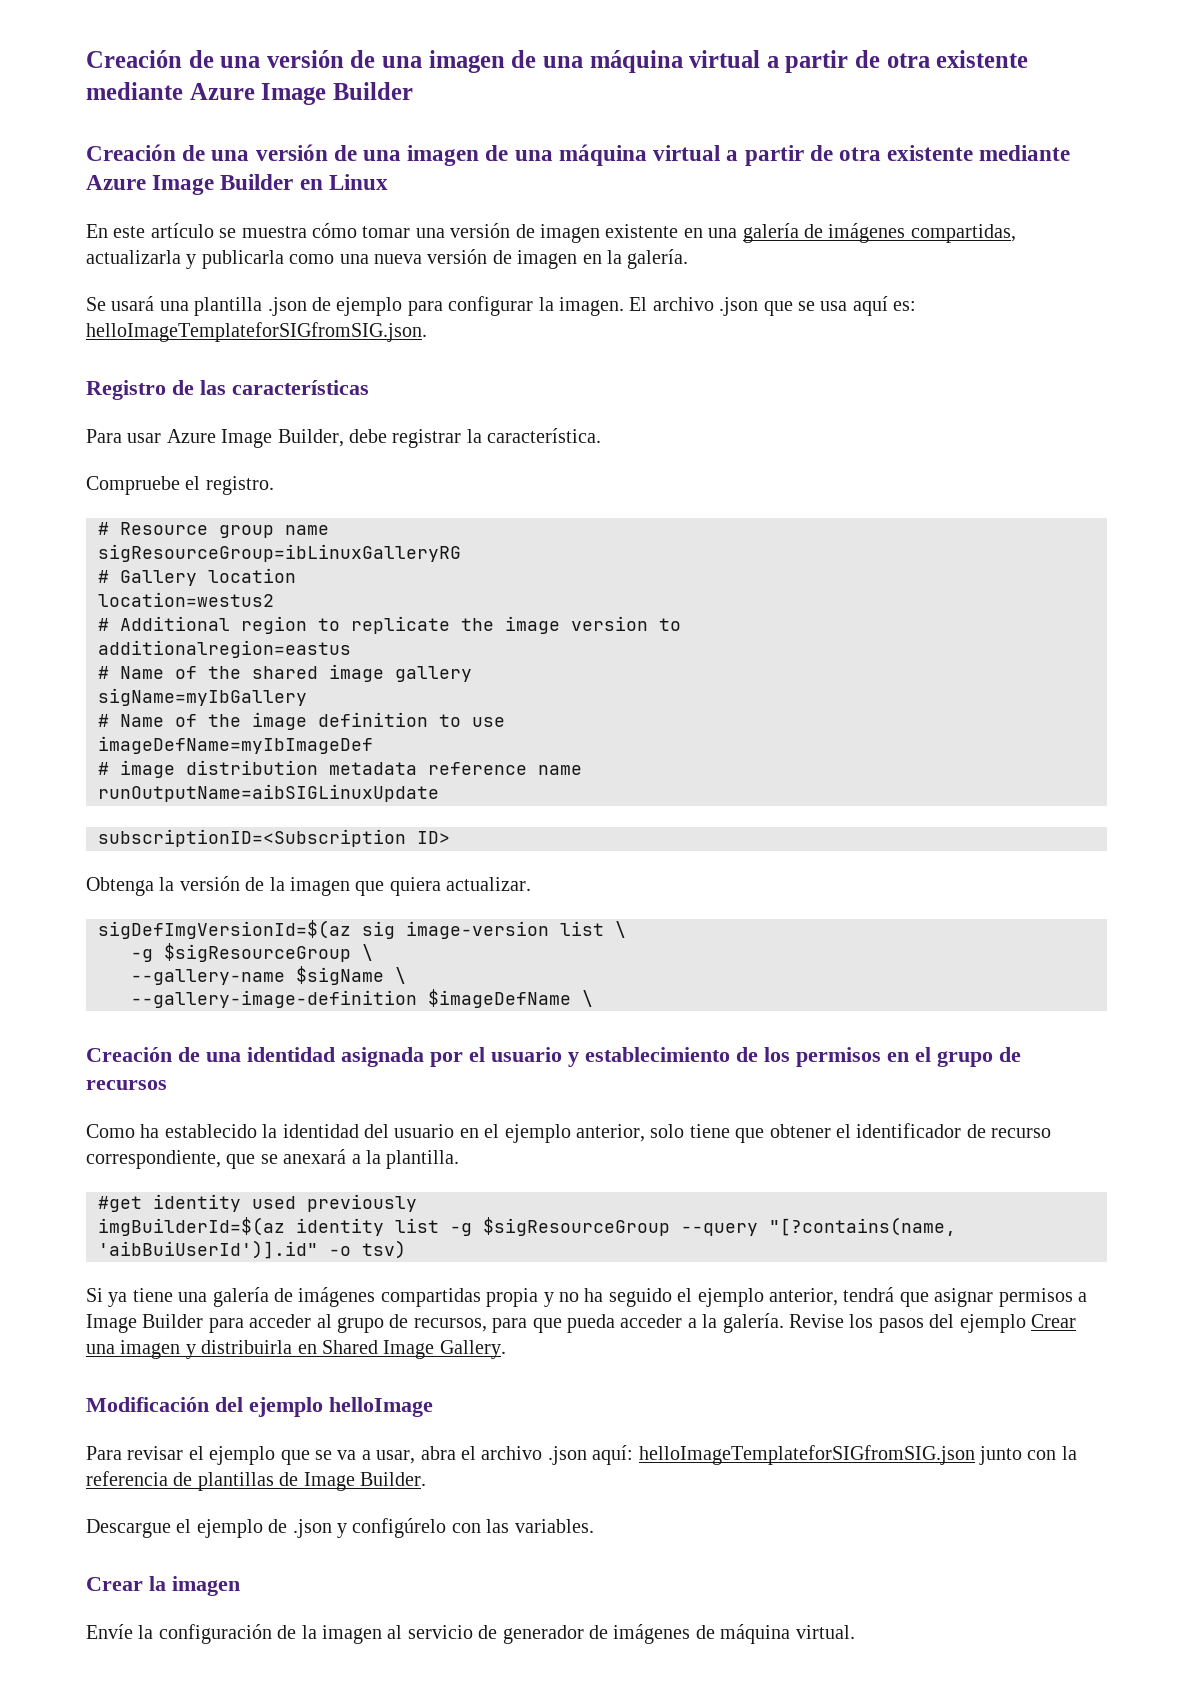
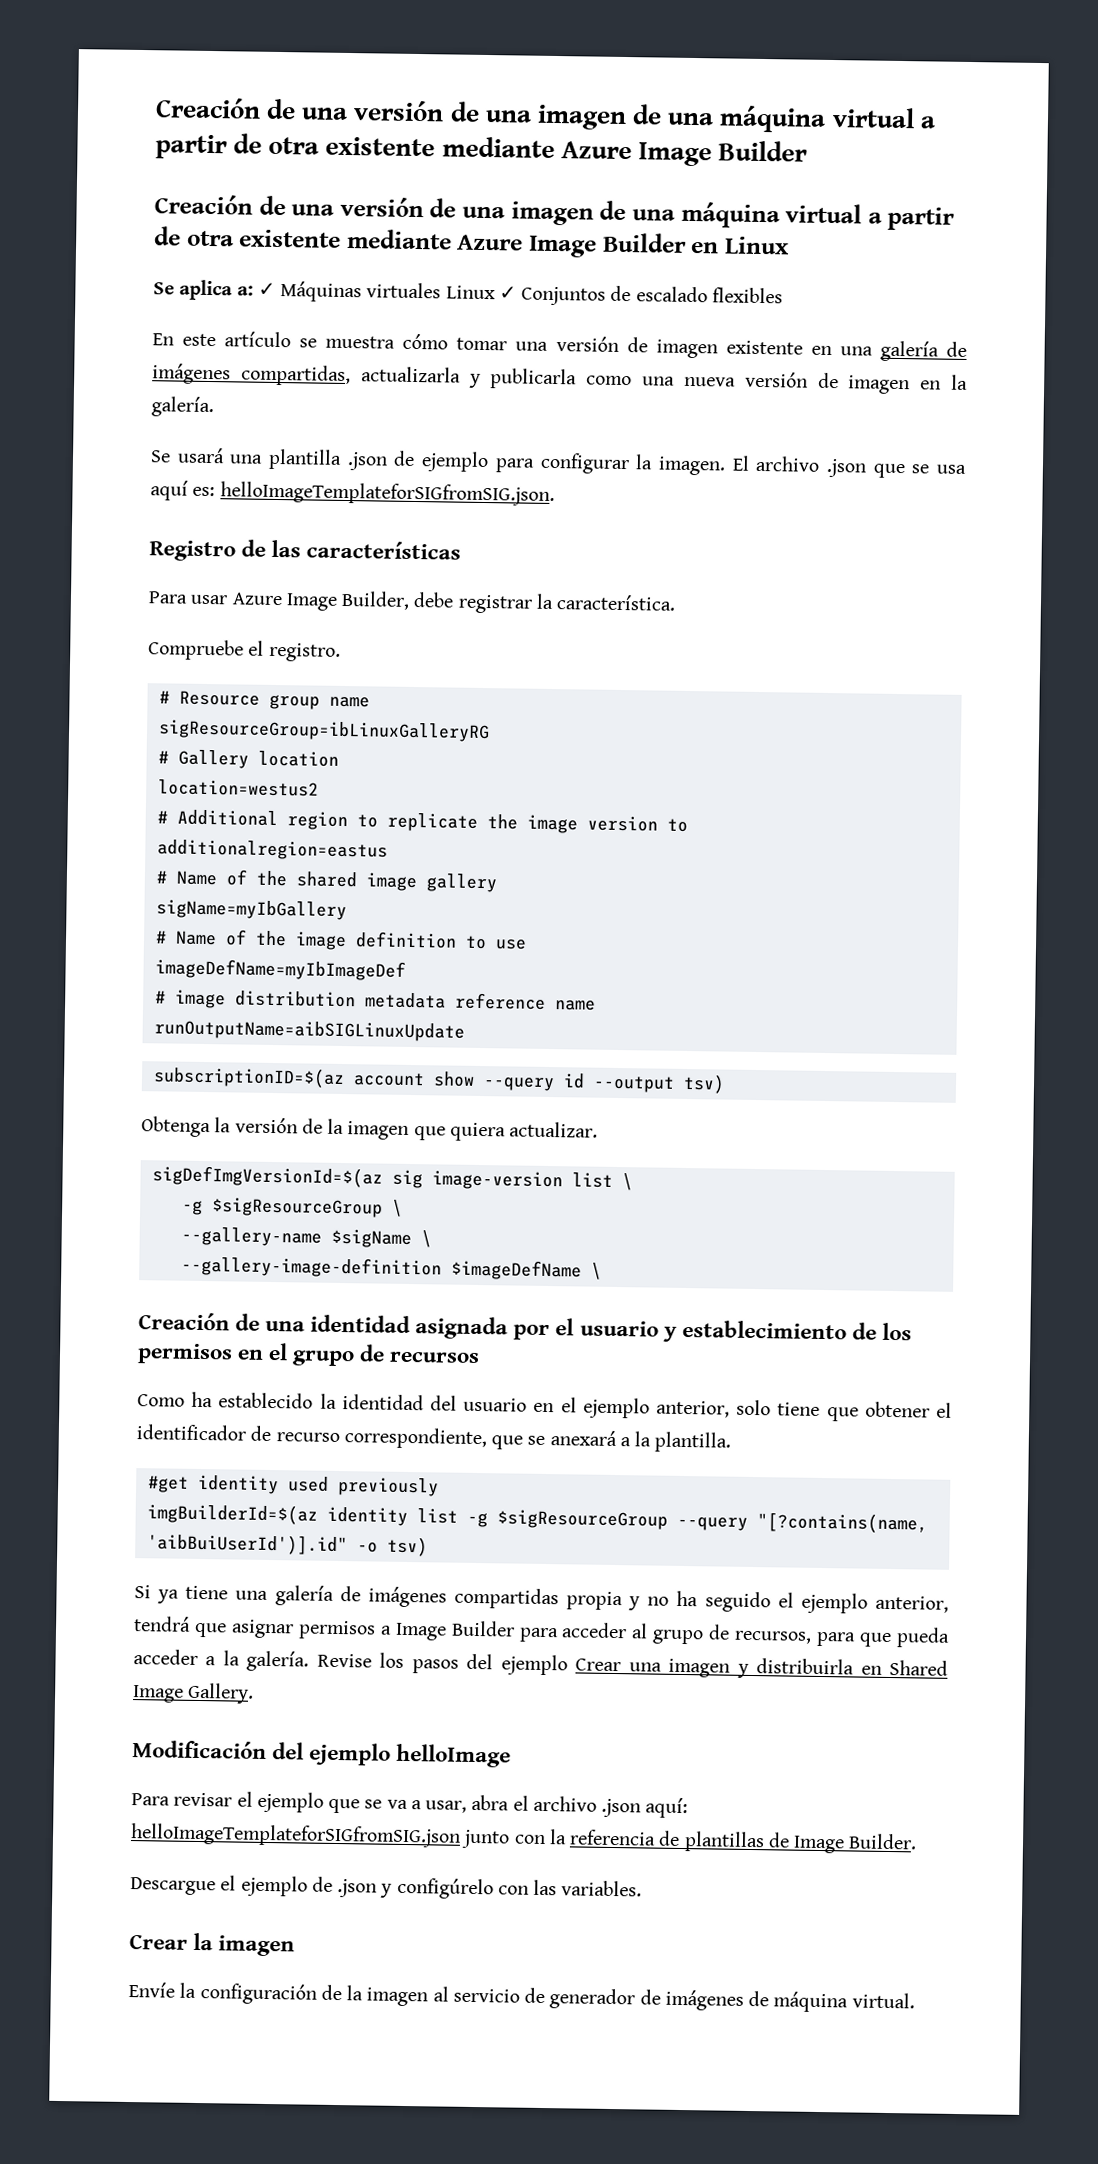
(388, 182) none -> [153,279,783,306] // Se aplica a: ✓ Máquinas virtuales Linux ✓ Conjuntos de escalado flexibles
[98,829,450,847] subscriptionID=<Subscription ID> -> [152,1066,725,1094] subscriptionID=$(az account show --query id --output tsv)

